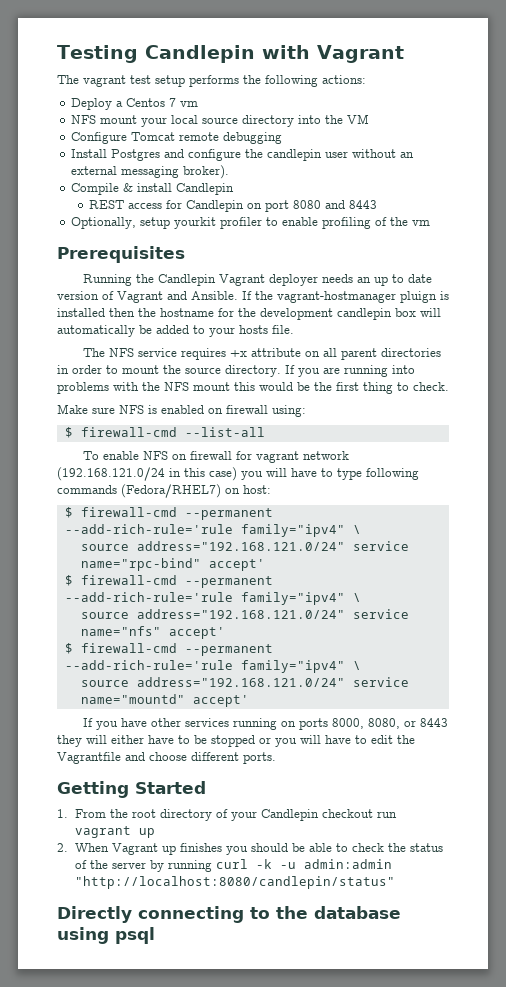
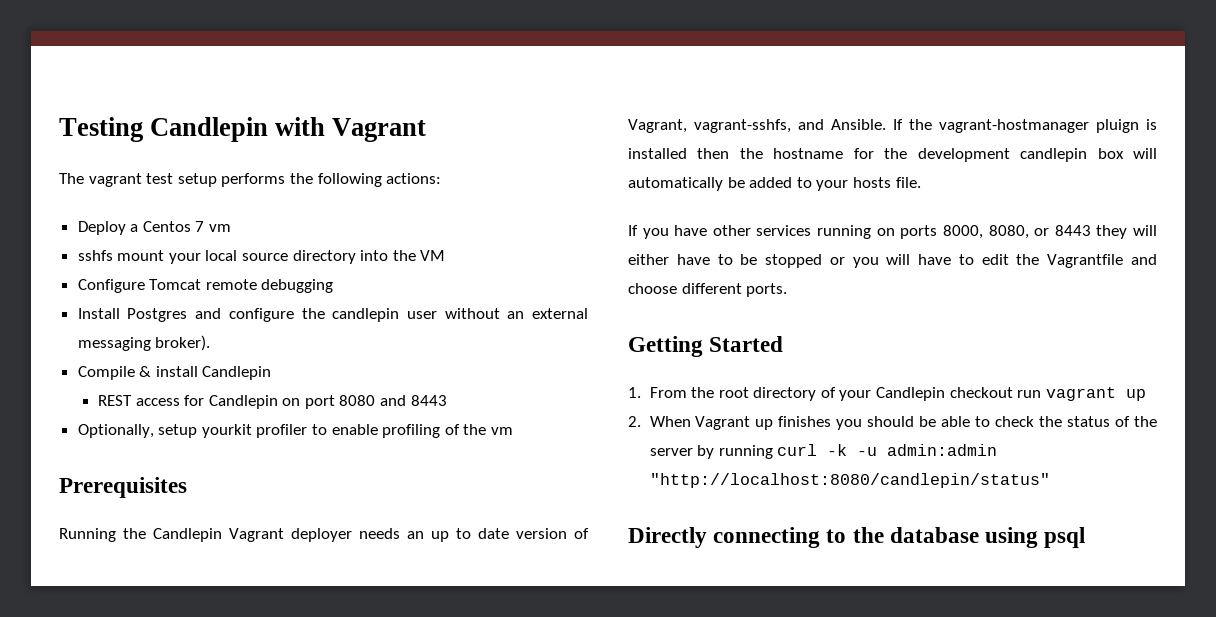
[71,115,97,124] NFS -> [77,250,113,261] sshfs
[117,291,163,303] Vagrant -> [628,119,791,133] Vagrant, vagrant-sshfs,
[83,348,442,360] [57,365,415,377] [57,382,449,394] [57,404,306,417] [64,427,265,438] [83,451,350,463] [57,467,419,481] [57,484,271,498] [64,507,273,520] [64,524,361,537] [80,541,409,551] [80,558,265,571] [64,575,273,588] [64,592,361,605] [80,609,409,619] [80,626,225,639] [64,643,273,656] [64,660,361,673] [80,677,409,687] [80,694,249,707] // The NFS service requires +x attribute on all parent directories in order to mount the source directory. If you are running into problems with the NFS mount this would be the first thing to check. // Make sure NFS is enabled on firewall using: // $ firewall-cmd --list-all // To enable NFS on firewall for vagrant network (192.168.121.0/24 in this case) you will have to type following commands (Fedora/RHEL7) on host: // $ firewall-cmd --permanent --add-rich-rule='rule family="ipv4" \ // source address="192.168.121.0/24" service name="rpc-bind" accept' // $ firewall-cmd --permanent --add-rich-rule='rule family="ipv4" \ // source address="192.168.121.0/24" service name="nfs" accept' // $ firewall-cmd --permanent --add-rich-rule='rule family="ipv4" \ // source address="192.168.121.0/24" service name="mountd" accept' -> (921, 182) none

